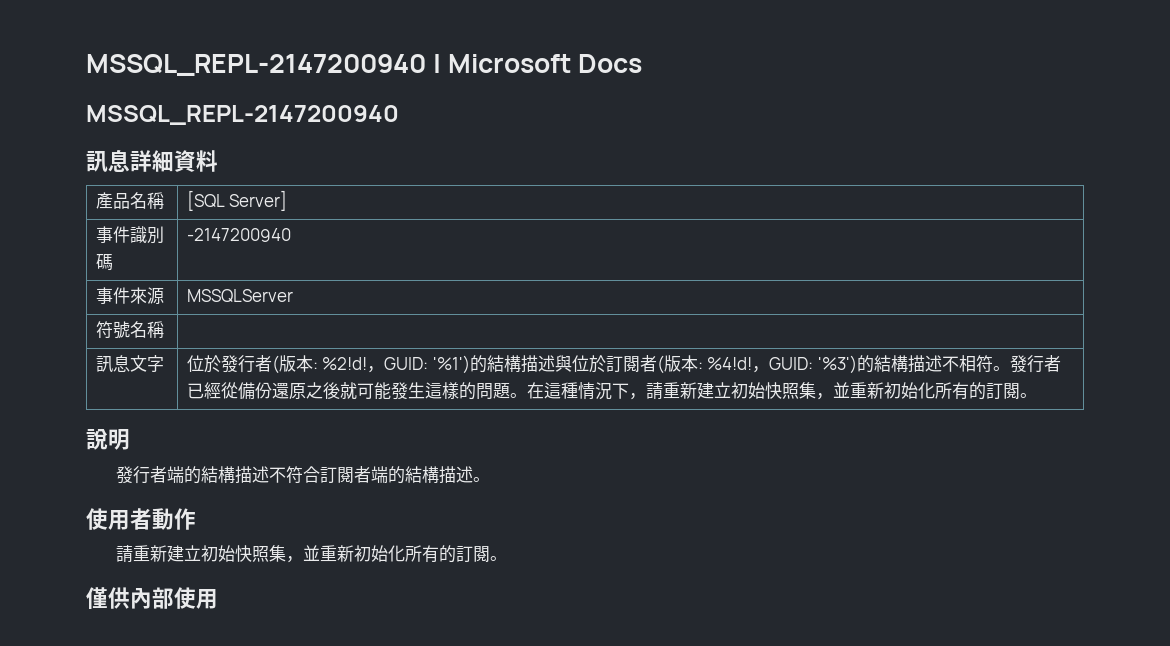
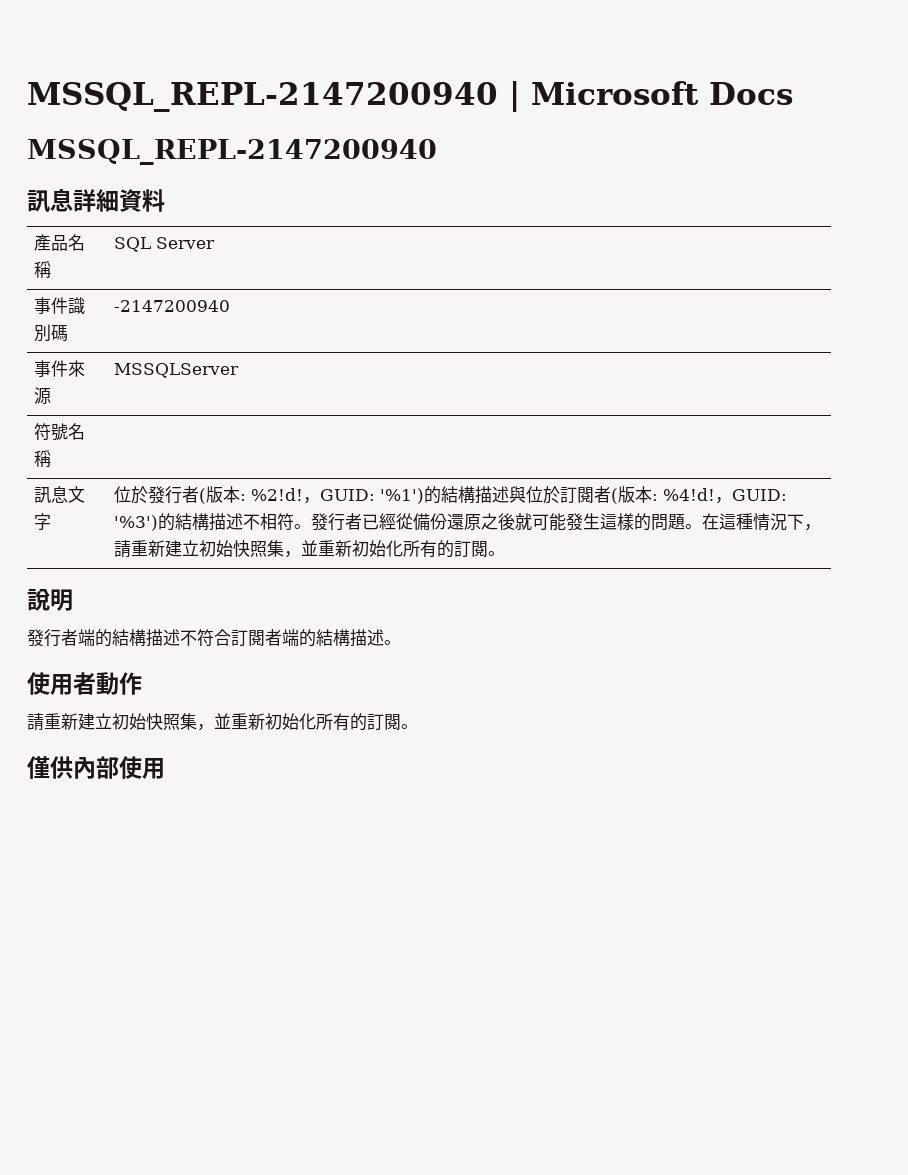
[186,190,288,211] [SQL Server] -> [113,237,215,252] SQL Server

